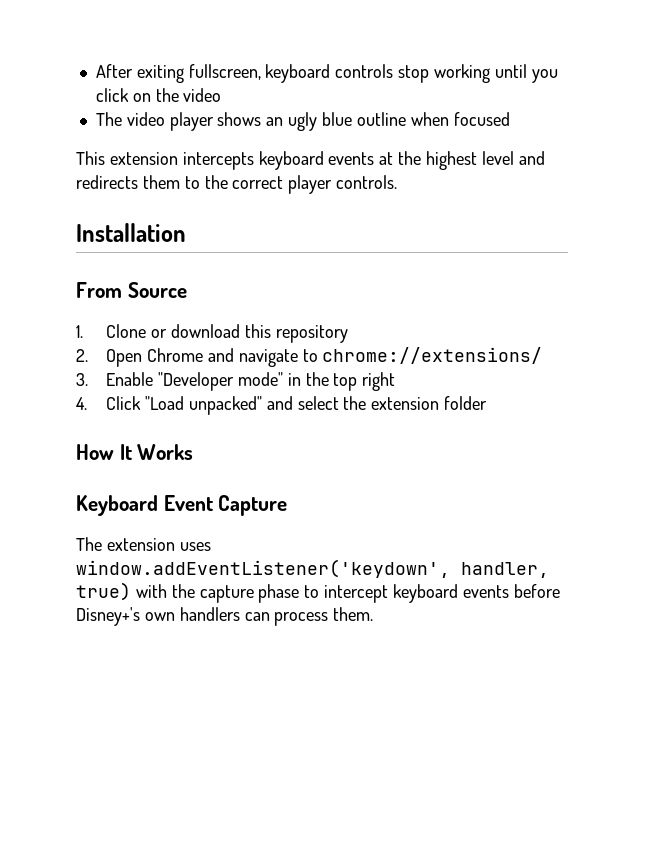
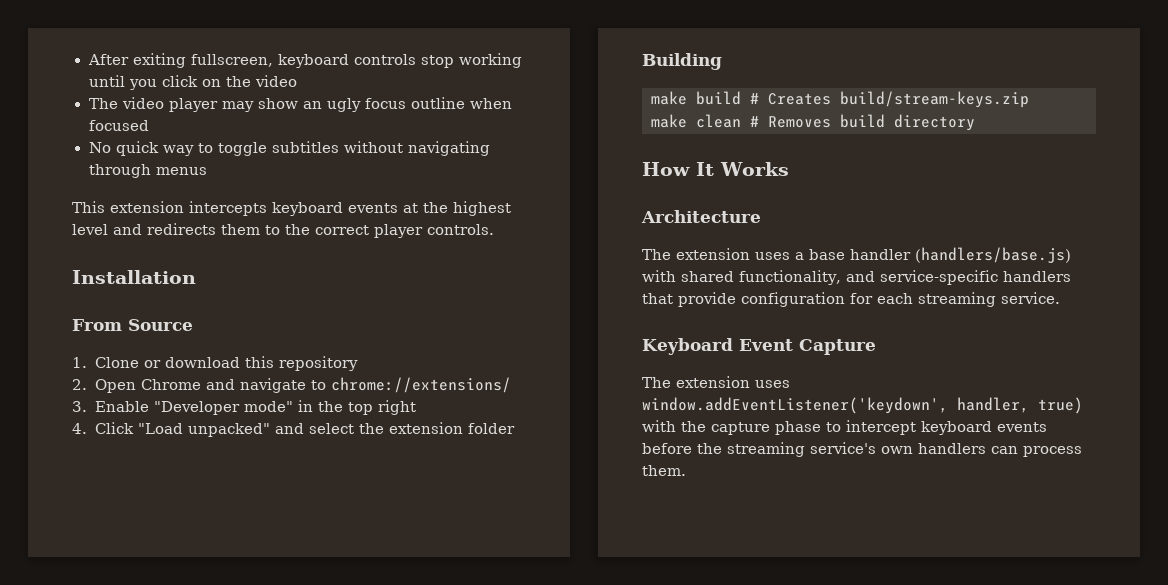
[217,112,262,126] shows -> [221,98,298,112] may show
[321,112,352,126] blue -> [364,98,406,109] focus
(510, 119) none -> [88,141,490,156] [88,164,207,178] // No quick way to toggle subtitles without navigating through menus
[76,444,194,460] How It Works -> [642,53,722,70] [651,91,1029,108] [651,114,975,131] [642,162,789,176] [641,210,761,223] [642,247,1071,263] [642,270,1071,285] [642,292,1060,307] Building // make build # Creates build/stream-keys.zip // make clean # Removes build directory // How It Works // Architecture // The extension uses a base handler (handlers/base.js) with shared functionality, and service-specific handlers that provide configuration for each streaming service.
[76,607,140,626] Disney+'s -> [697,442,876,457] the streaming service's

